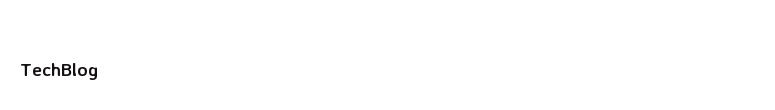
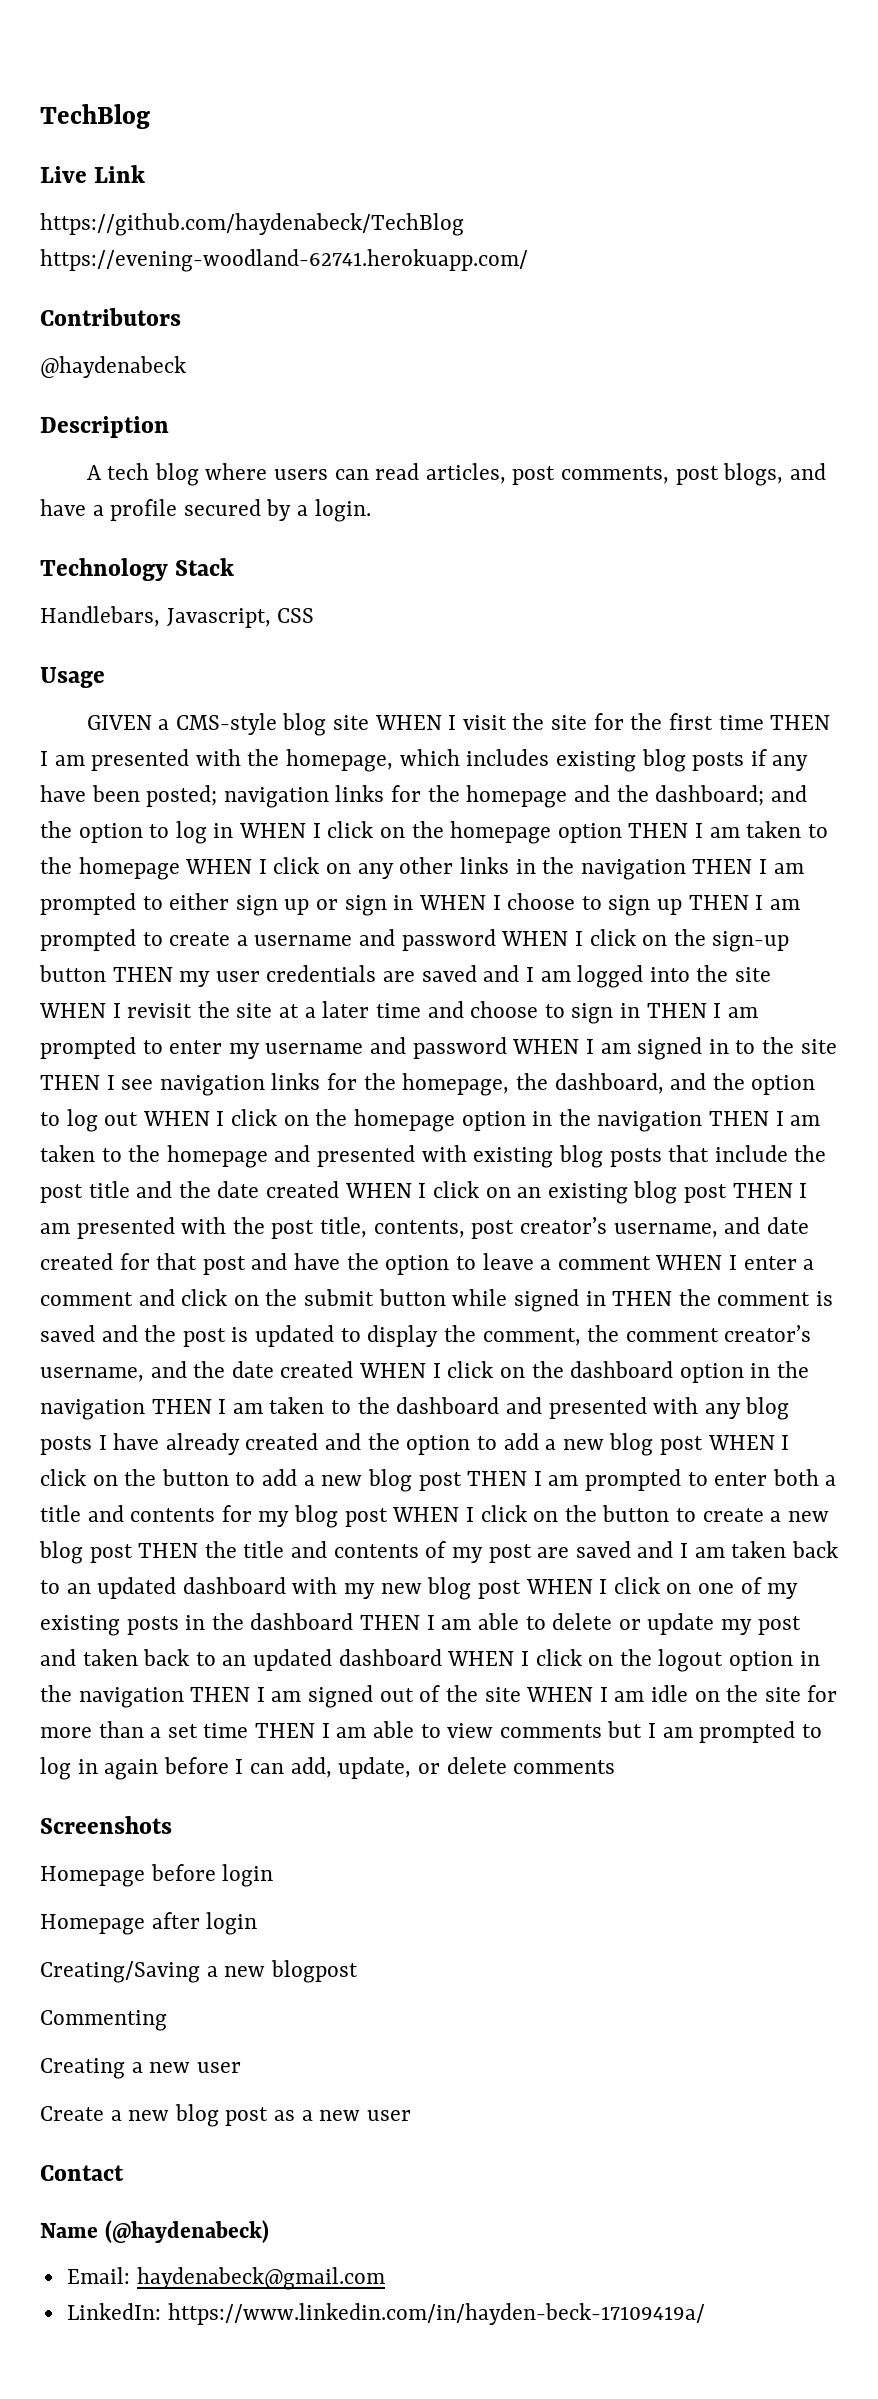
(98, 71) none -> [40,165,146,183] [40,213,464,236] [40,249,528,272] [40,308,181,326] [40,356,186,378] [40,416,169,438] [86,463,826,486] [40,499,371,522] [40,558,235,581] [40,606,315,628] [40,667,105,688] [86,713,831,736] [40,749,809,772] [40,785,807,808] [40,821,828,844] [40,857,804,880] [40,893,800,916] [40,929,790,952] [39,965,771,988] [39,1001,758,1024] [40,1037,837,1060] [40,1073,816,1096] [40,1109,821,1132] [40,1145,827,1168] [40,1181,808,1204] [40,1217,809,1239] [40,1253,815,1275] [40,1289,833,1312] [40,1325,812,1347] [40,1361,809,1383] [40,1397,790,1420] [40,1433,790,1456] [40,1469,837,1492] [40,1505,829,1528] [39,1541,838,1564] [40,1577,799,1600] [40,1613,801,1636] [40,1649,820,1672] [40,1685,838,1708] [40,1721,822,1743] [40,1757,616,1780] [40,1816,172,1834] [40,1864,274,1887] [40,1912,258,1935] [40,1960,358,1983] [40,2010,167,2031] [40,2058,241,2079] [40,2104,411,2127] [40,2165,124,2181] [40,2220,269,2243] [66,2267,385,2290] [66,2303,705,2325] // Live Link // https://github.com/haydenabeck/TechBlog https://evening-woodland-62741.herokuapp.com/ // Contributors // @haydenabeck // Description // A tech blog where users can read articles, post comments, post blogs, and have a profile secured by a login. // Technology Stack // Handlebars, Javascript, CSS // Usage // GIVEN a CMS-style blog site WHEN I visit the site for the first time THEN I am presented with the homepage, which includes existing blog posts if any have been posted; navigation links for the homepage and the dashboard; and the option to log in WHEN I click on the homepage option THEN I am taken to the homepage WHEN I click on any other links in the navigation THEN I am prompted to either sign up or sign in WHEN I choose to sign up THEN I am prompted to create a username and password WHEN I click on the sign-up button THEN my user credentials are saved and I am logged into the site WHEN I revisit the site at a later time and choose to sign in THEN I am prompted to enter my username and password WHEN I am signed in to the site THEN I see navigation links for the homepage, the dashboard, and the option to log out WHEN I click on the homepage option in the navigation THEN I am taken to the homepage and presented with existing blog posts that include the post title and the date created WHEN I click on an existing blog post THEN I am presented with the post title, contents, post creator’s username, and date created for that post and have the option to leave a comment WHEN I enter a comment and click on the submit button while signed in THEN the comment is saved and the post is updated to display the comment, the comment creator’s username, and the date created WHEN I click on the dashboard option in the navigation THEN I am taken to the dashboard and presented with any blog posts I have already created and the option to add a new blog post WHEN I click on the button to add a new blog post THEN I am prompted to enter both a title and contents for my blog post WHEN I click on the button to create a new blog post THEN the title and contents of my post are saved and I am taken back to an updated dashboard with my new blog post WHEN I click on one of my existing posts in the dashboard THEN I am able to delete or update my post and taken back to an updated dashboard WHEN I click on the logout option in the navigation THEN I am signed out of the site WHEN I am idle on the site for more than a set time THEN I am able to view comments but I am prompted to log in again before I can add, update, or delete comments // Screenshots // Homepage before login // Homepage after login // Creating/Saving a new blogpost // Commenting // Creating a new user // Create a new blog post as a new user // Contact // Name (@haydenabeck) // Email: haydenabeck@gmail.com // LinkedIn: https://www.linkedin.com/in/hayden-beck-17109419a/

